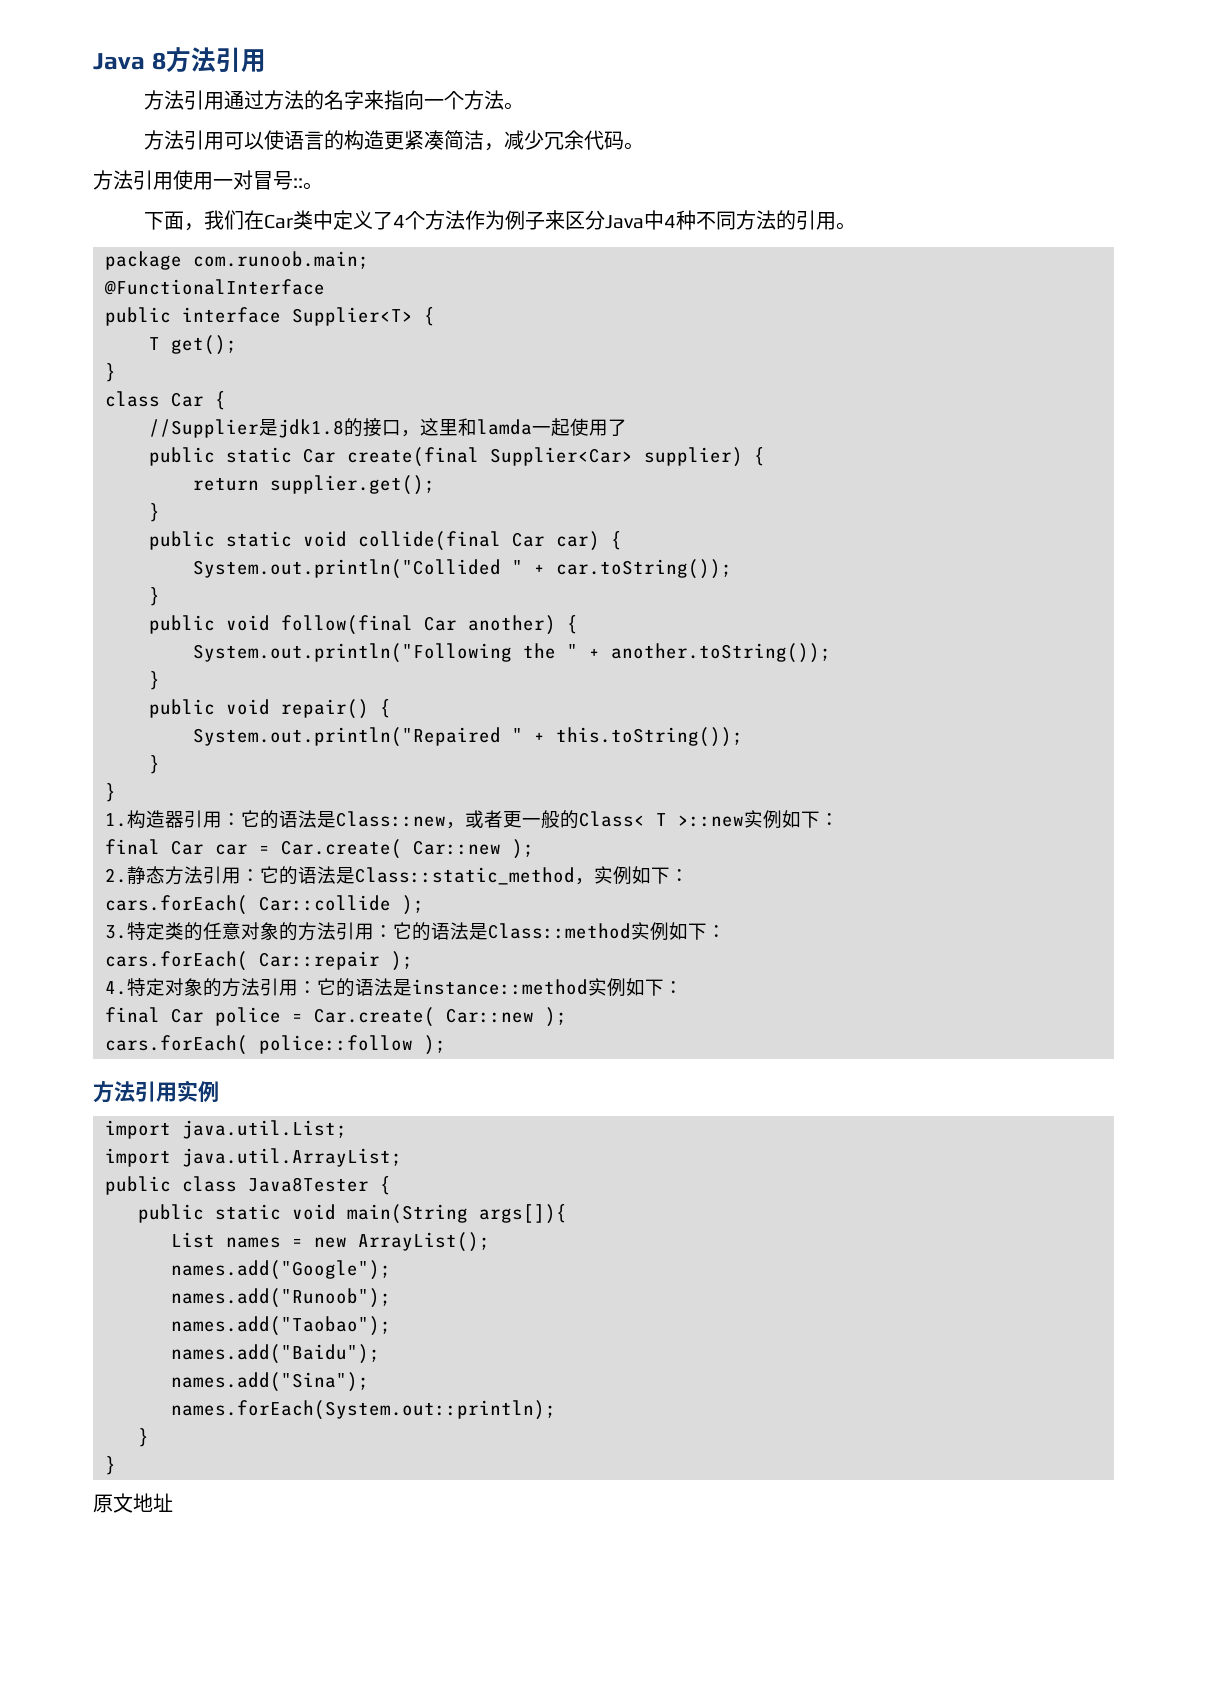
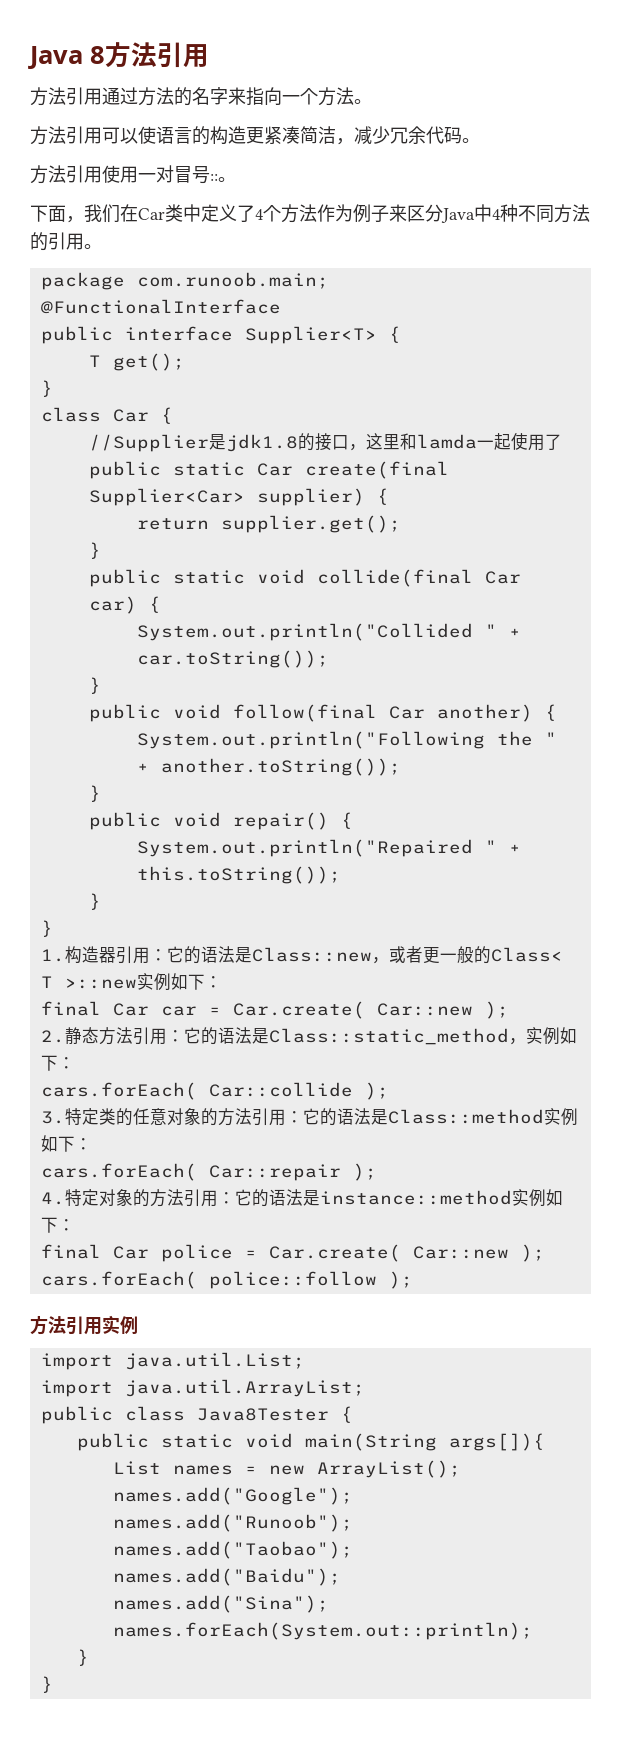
[93,1493,173,1513] // 原文地址 -> (53, 1684) none

